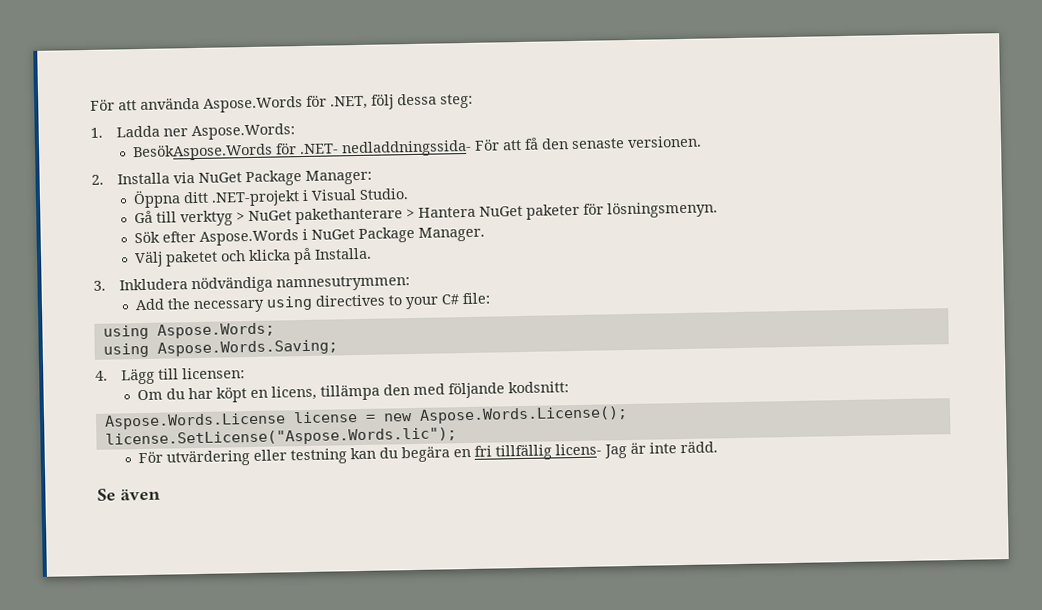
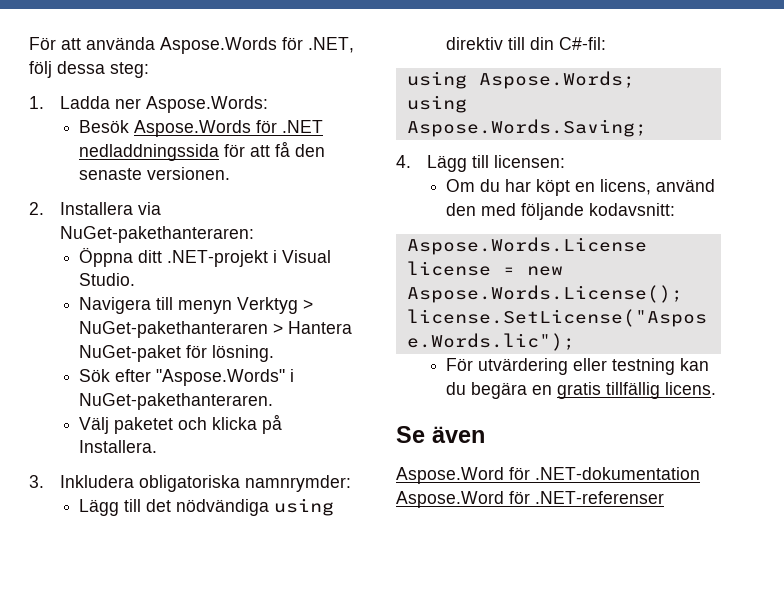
[131,139,500,162] BesökAspose.Words för .NET- nedladdningssida- För -> [79,120,324,137] [79,144,246,161] Besök Aspose.Words för .NET nedladdningssida för
[117,169,373,187] Installa via NuGet Package Manager: -> [60,202,162,215] [60,226,255,243] Installera via NuGet-pakethanteraren:
[133,201,718,227] [133,226,485,246] Gå till verktyg > NuGet pakethanterare > Hantera NuGet paketer för lösningsmenyn. // Sök efter Aspose.Words i NuGet Package Manager. -> [79,297,314,314] [79,321,353,338] [79,345,275,362] [79,369,295,386] [79,393,274,410] Navigera till menyn Verktyg > NuGet-pakethanteraren > Hantera NuGet-paket för lösning. // Sök efter "Aspose.Words" i NuGet-pakethanteraren.
[313,247,372,260] Installa. -> [79,440,158,453] Installera.
[191,275,411,294] [134,292,490,314] nödvändiga namnesutrymmen: // Add the necessary using directives to your C# file: -> [139,475,352,492] [79,498,335,516] [446,37,607,50] obligatoriska namnrymder: // Lägg till det nödvändiga using direktiv till din C#-fil:
[319,384,380,401] tillämpa -> [656,179,716,192] använd
[507,381,569,394] kodsnitt: -> [589,203,676,216] kodavsnitt:
[473,441,718,461] [97,487,161,501] fri tillfällig licens- Jag är inte rädd. // Se även -> [557,382,717,399] [396,426,485,443] [396,467,700,484] [396,491,664,508] gratis tillfällig licens. // Se även // Aspose.Word för .NET-dokumentation Aspose.Word för .NET-referenser

